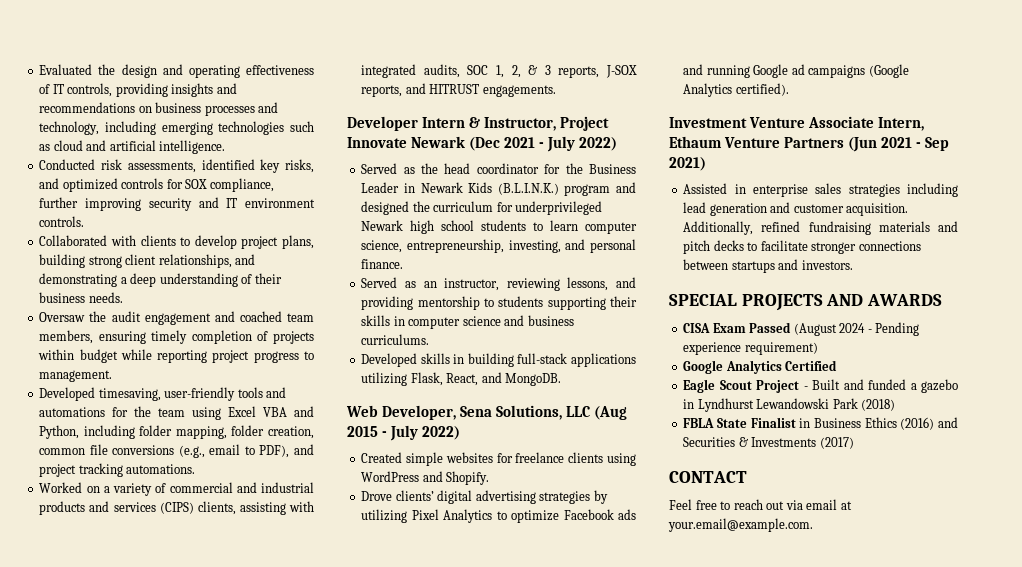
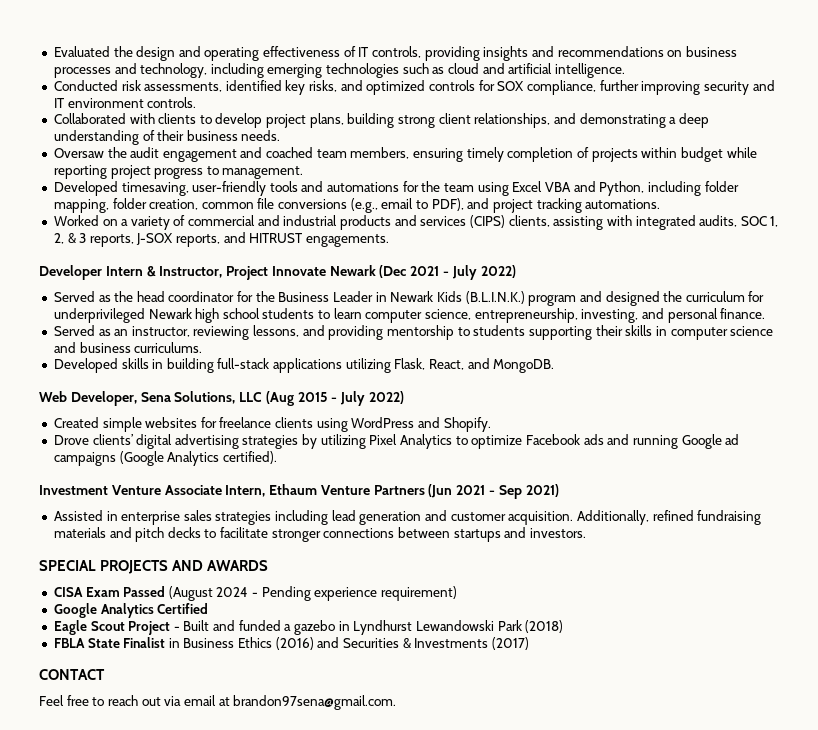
[668,518,813,532] your.email@example.com. -> [233,695,397,710] brandon97sena@gmail.com.

